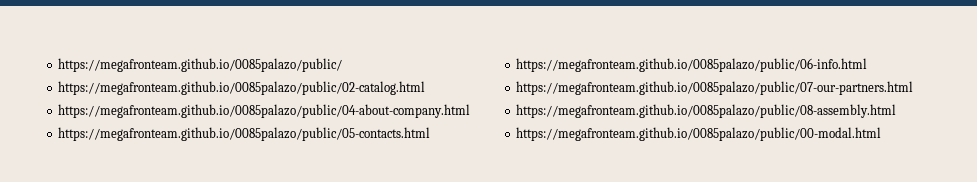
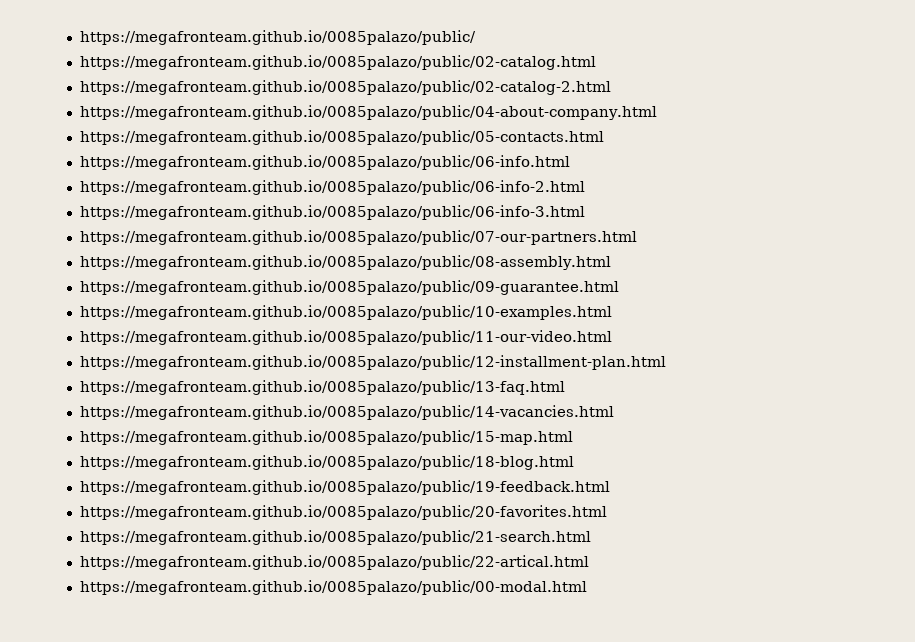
(426, 88) none -> [79,80,611,95] // https://megafronteam.github.io/0085palazo/public/02-catalog-2.html
(868, 65) none -> [79,180,585,195] [79,205,585,220] // https://megafronteam.github.io/0085palazo/public/06-info-2.html // https://megafronteam.github.io/0085palazo/public/06-info-3.html
(897, 111) none -> [79,280,619,295] [79,305,612,320] [79,330,612,345] [79,355,666,370] [79,380,565,395] [79,405,614,420] [79,430,573,445] [79,455,574,470] [79,480,610,495] [79,505,607,520] [79,530,591,545] [79,555,589,570] // https://megafronteam.github.io/0085palazo/public/09-guarantee.html // https://megafronteam.github.io/0085palazo/public/10-examples.html // https://megafronteam.github.io/0085palazo/public/11-our-video.html // https://megafronteam.github.io/0085palazo/public/12-installment-plan.html // https://megafronteam.github.io/0085palazo/public/13-faq.html // https://megafronteam.github.io/0085palazo/public/14-vacancies.html // https://megafronteam.github.io/0085palazo/public/15-map.html // https://megafronteam.github.io/0085palazo/public/18-blog.html // https://megafronteam.github.io/0085palazo/public/19-feedback.html // https://megafronteam.github.io/0085palazo/public/20-favorites.html // https://megafronteam.github.io/0085palazo/public/21-search.html // https://megafronteam.github.io/0085palazo/public/22-artical.html

